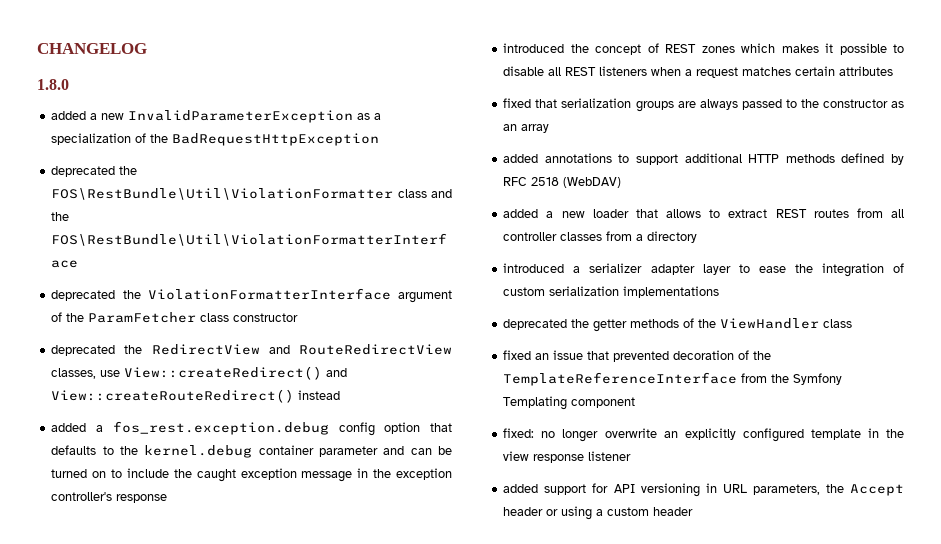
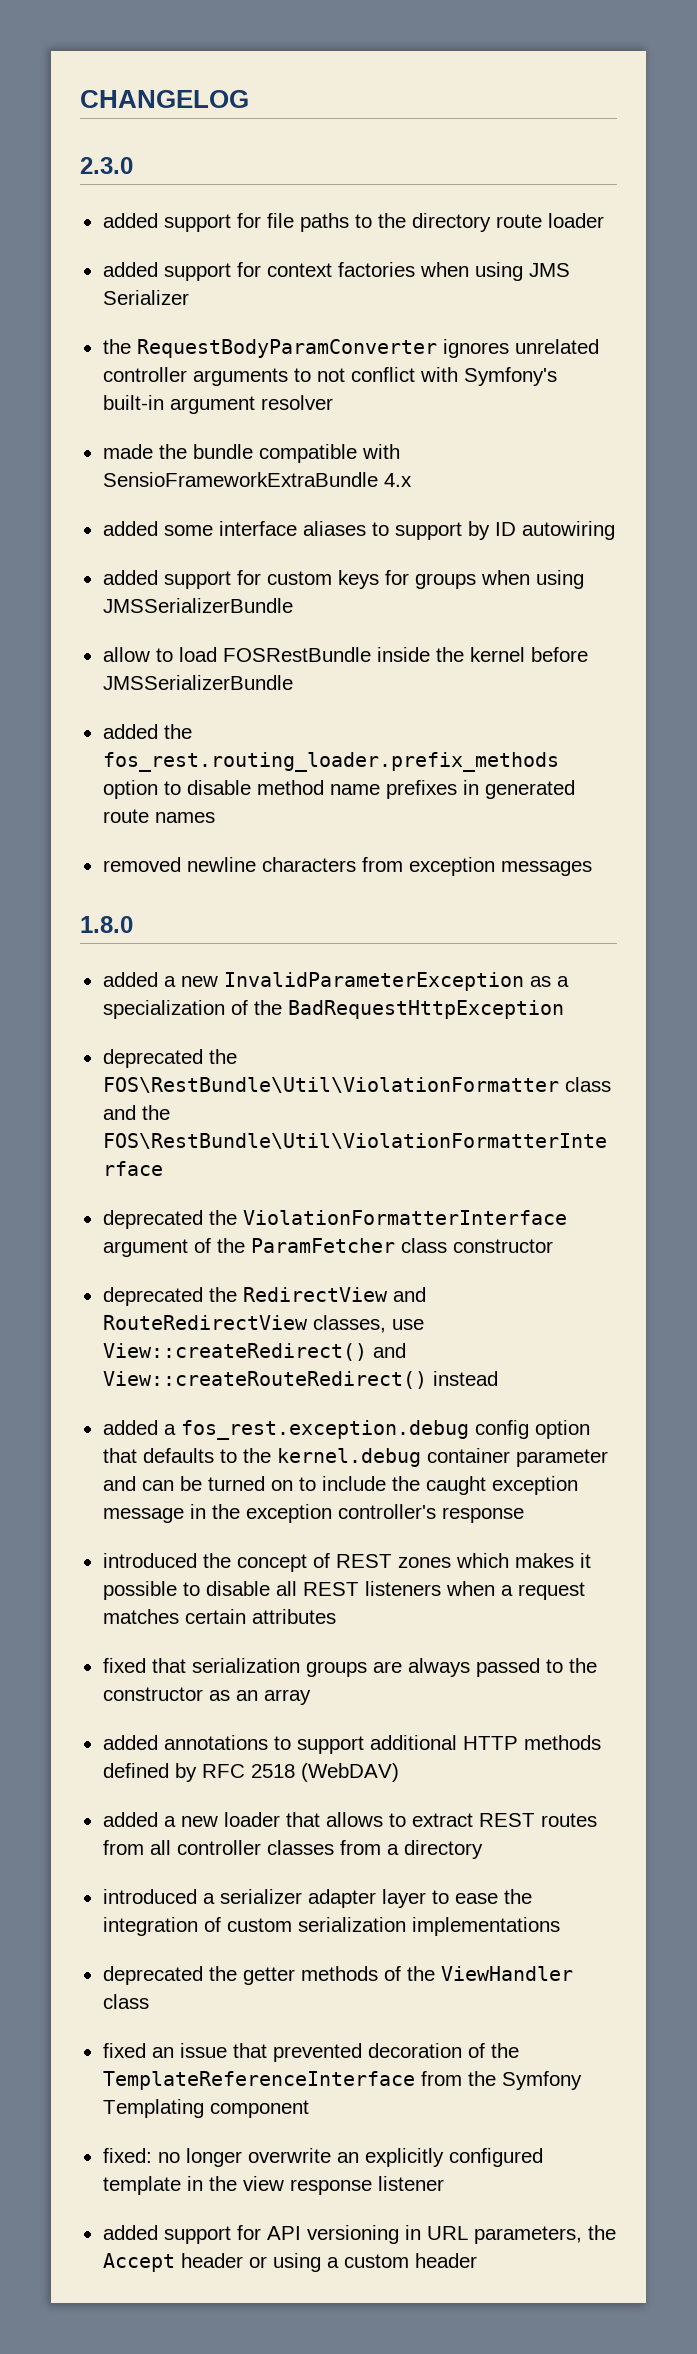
(147, 48) none -> [80,157,133,174] [102,213,604,232] [102,262,570,281] [102,290,189,305] [102,339,599,358] [102,367,557,386] [102,395,333,414] [102,444,400,463] [102,472,412,487] [102,521,615,540] [102,570,584,589] [102,598,293,613] [102,647,588,662] [102,675,293,690] [102,724,192,739] [102,752,559,772] [102,780,575,799] [102,809,215,823] [102,857,592,876] // 2.3.0 // added support for file paths to the directory route loader // added support for context factories when using JMS Serializer // the RequestBodyParamConverter ignores unrelated controller arguments to not conflict with Symfony's built-in argument resolver // made the bundle compatible with SensioFrameworkExtraBundle 4.x // added some interface aliases to support by ID autowiring // added support for custom keys for groups when using JMSSerializerBundle // allow to load FOSRestBundle inside the kernel before JMSSerializerBundle // added the fos_rest.routing_loader.prefix_methods option to disable method name prefixes in generated route names // removed newline characters from exception messages

